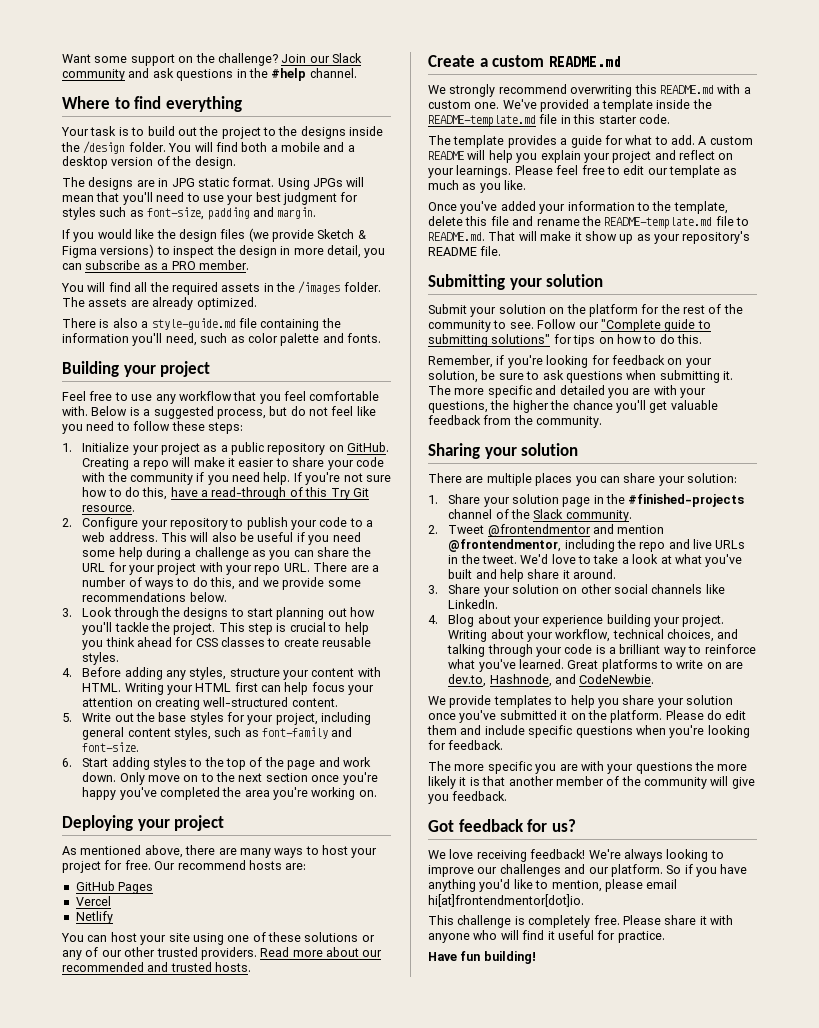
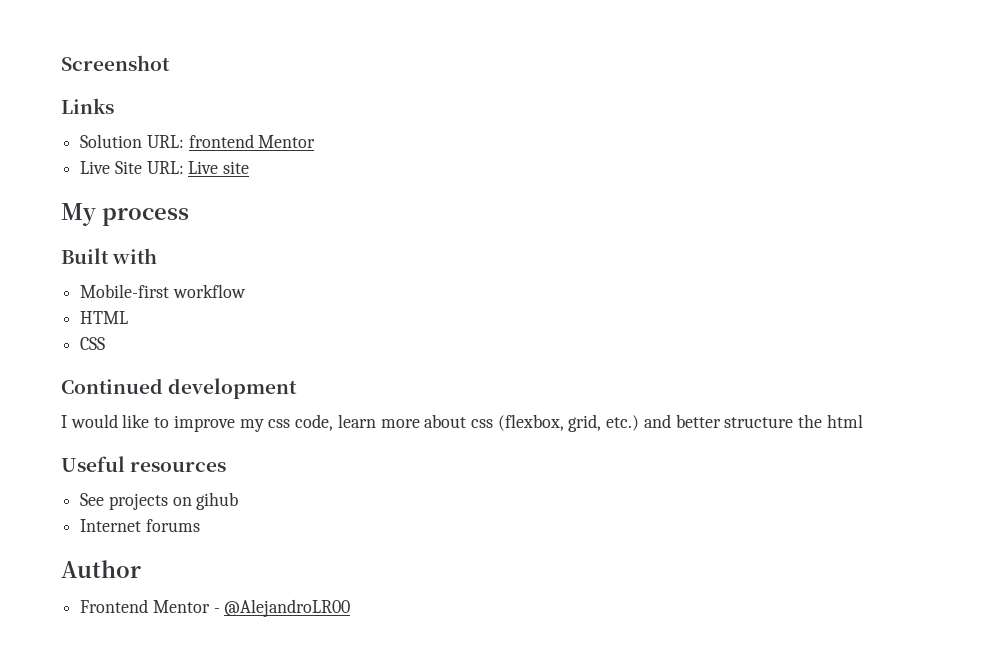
[62,53,362,66] [62,68,357,81] [62,96,242,112] [61,126,384,139] [61,141,355,154] [62,156,236,169] [62,177,365,190] [62,192,359,205] [62,207,317,220] [62,228,366,242] [62,244,386,258] [62,260,249,270] [61,281,381,295] [62,297,257,310] [62,318,341,331] [62,333,381,346] [62,361,211,377] [62,391,380,404] [62,406,376,419] [62,421,243,434] [62,442,390,455] [82,457,384,470] [82,472,391,485] [82,487,369,500] [82,505,136,512] [62,517,374,530] [82,532,361,545] [82,547,371,560] [82,562,379,575] [82,577,361,590] [82,592,227,602] [62,607,376,620] [82,622,369,635] [82,637,372,650] [82,652,120,665] [62,667,381,680] [82,682,375,695] [82,697,338,710] [62,712,372,725] [82,727,353,740] [82,742,140,752] [62,757,371,770] [82,772,378,785] [82,787,377,800] [62,815,225,831] [62,845,378,858] [62,860,307,873] [75,881,154,894] [75,896,111,906] [75,911,113,924] [61,932,375,945] [62,947,383,960] [62,962,252,972] [428,55,621,67] [428,84,751,97] [428,99,712,112] [428,114,670,127] [428,135,753,148] [428,150,734,163] [428,165,738,178] [428,180,527,193] [428,201,728,214] [428,216,749,229] [428,231,751,244] [428,246,502,256] [428,274,604,290] [428,304,743,317] [428,319,711,332] [428,334,702,347] [428,355,712,368] [428,370,733,383] [428,385,706,398] [428,400,718,413] [428,415,603,428] [428,443,579,459] [428,473,737,486] [428,494,745,507] [448,509,632,522] [428,524,665,537] [448,539,746,552] [448,554,743,567] [448,569,617,582] [428,584,725,597] [448,599,499,609] [428,614,725,627] [448,629,739,642] [447,644,756,657] [448,659,744,672] [448,674,655,687] [428,695,733,708] [428,710,747,723] [427,725,750,738] [428,740,504,750] [428,761,748,774] [428,776,755,789] [428,791,508,804] [428,819,576,832] [428,849,724,862] [428,864,748,877] [428,879,678,892] [428,894,584,907] [428,915,733,928] [428,930,665,943] [428,951,536,964] Want some support on the challenge? Join our Slack community and ask questions in the #help channel. // Where to find everything // Your task is to build out the project to the designs inside the /design folder. You will find both a mobile and a desktop version of the design. // The designs are in JPG static format. Using JPGs will mean that you'll need to use your best judgment for styles such as font-size, padding and margin. // If you would like the design files (we provide Sketch & Figma versions) to inspect the design in more detail, you can subscribe as a PRO member. // You will find all the required assets in the /images folder. The assets are already optimized. // There is also a style-guide.md file containing the information you'll need, such as color palette and fonts. // Building your project // Feel free to use any workflow that you feel comfortable with. Below is a suggested process, but do not feel like you need to follow these steps: // 1. Initialize your project as a public repository on GitHub. Creating a repo will make it easier to share your code with the community if you need help. If you're not sure how to do this, have a read-through of this Try Git resource. // 2. Configure your repository to publish your code to a web address. This will also be useful if you need some help during a challenge as you can share the URL for your project with your repo URL. There are a number of ways to do this, and we provide some recommendations below. // 3. Look through the designs to start planning out how you'll tackle the project. This step is crucial to help you think ahead for CSS classes to create reusable styles. // 4. Before adding any styles, structure your content with HTML. Writing your HTML first can help focus your attention on creating well-structured content. // 5. Write out the base styles for your project, including general content styles, such as font-family and font-size. // 6. Start adding styles to the top of the page and work down. Only move on to the next section once you're happy you've completed the area you're working on. // Deploying your project // As mentioned above, there are many ways to host your project for free. Our recommend hosts are: // GitHub Pages // Vercel // Netlify // You can host your site using one of these solutions or any of our other trusted providers. Read more about our recommended and trusted hosts. // Create a custom README.md // We strongly recommend overwriting this README.md with a custom one. We've provided a template inside the README-template.md file in this starter code. // The template provides a guide for what to add. A custom README will help you explain your project and reflect on your learnings. Please feel free to edit our template as much as you like. // Once you've added your information to the template, delete this file and rename the README-template.md file to README.md. That will make it show up as your repository's README file. // Submitting your solution // Submit your solution on the platform for the rest of the community to see. Follow our "Complete guide to submitting solutions" for tips on how to do this. // Remember, if you're looking for feedback on your solution, be sure to ask questions when submitting it. The more specific and detailed you are with your questions, the higher the chance you'll get valuable feedback from the community. // Sharing your solution // There are multiple places you can share your solution: // 1. Share your solution page in the #finished-projects channel of the Slack community. // 2. Tweet @frontendmentor and mention @frontendmentor, including the repo and live URLs in the tweet. We'd love to take a look at what you've built and help share it around. // 3. Share your solution on other social channels like LinkedIn. // 4. Blog about your experience building your project. Writing about your workflow, technical choices, and talking through your code is a brilliant way to reinforce what you've learned. Great platforms to write on are dev.to, Hashnode, and CodeNewbie. // We provide templates to help you share your solution once you've submitted it on the platform. Please do edit them and include specific questions when you're looking for feedback. // The more specific you are with your questions the more likely it is that another member of the community will give you feedback. // Got feedback for us? // We love receiving feedback! We're always looking to improve our challenges and our platform. So if you have anything you'd like to mention, please email hi[at]frontendmentor[dot]io. // This challenge is completely free. Please share it with anyone who will find it useful for practice. // Have fun building! -> [61,55,170,71] [61,98,114,114] [80,134,316,148] [80,161,250,174] [61,203,189,226] [61,248,158,264] [80,284,246,298] [80,311,129,324] [80,337,106,350] [61,378,298,399] [61,414,863,432] [61,456,227,472] [80,492,239,510] [80,519,200,532] [61,560,141,578] [80,599,351,617] Screenshot // Links // Solution URL: frontend Mentor // Live Site URL: Live site // My process // Built with // Mobile-first workflow // HTML // CSS // Continued development // I would like to improve my css code, learn more about css (flexbox, grid, etc.) and better structure the html // Useful resources // See projects on gihub // Internet forums // Author // Frontend Mentor - @AlejandroLR00

